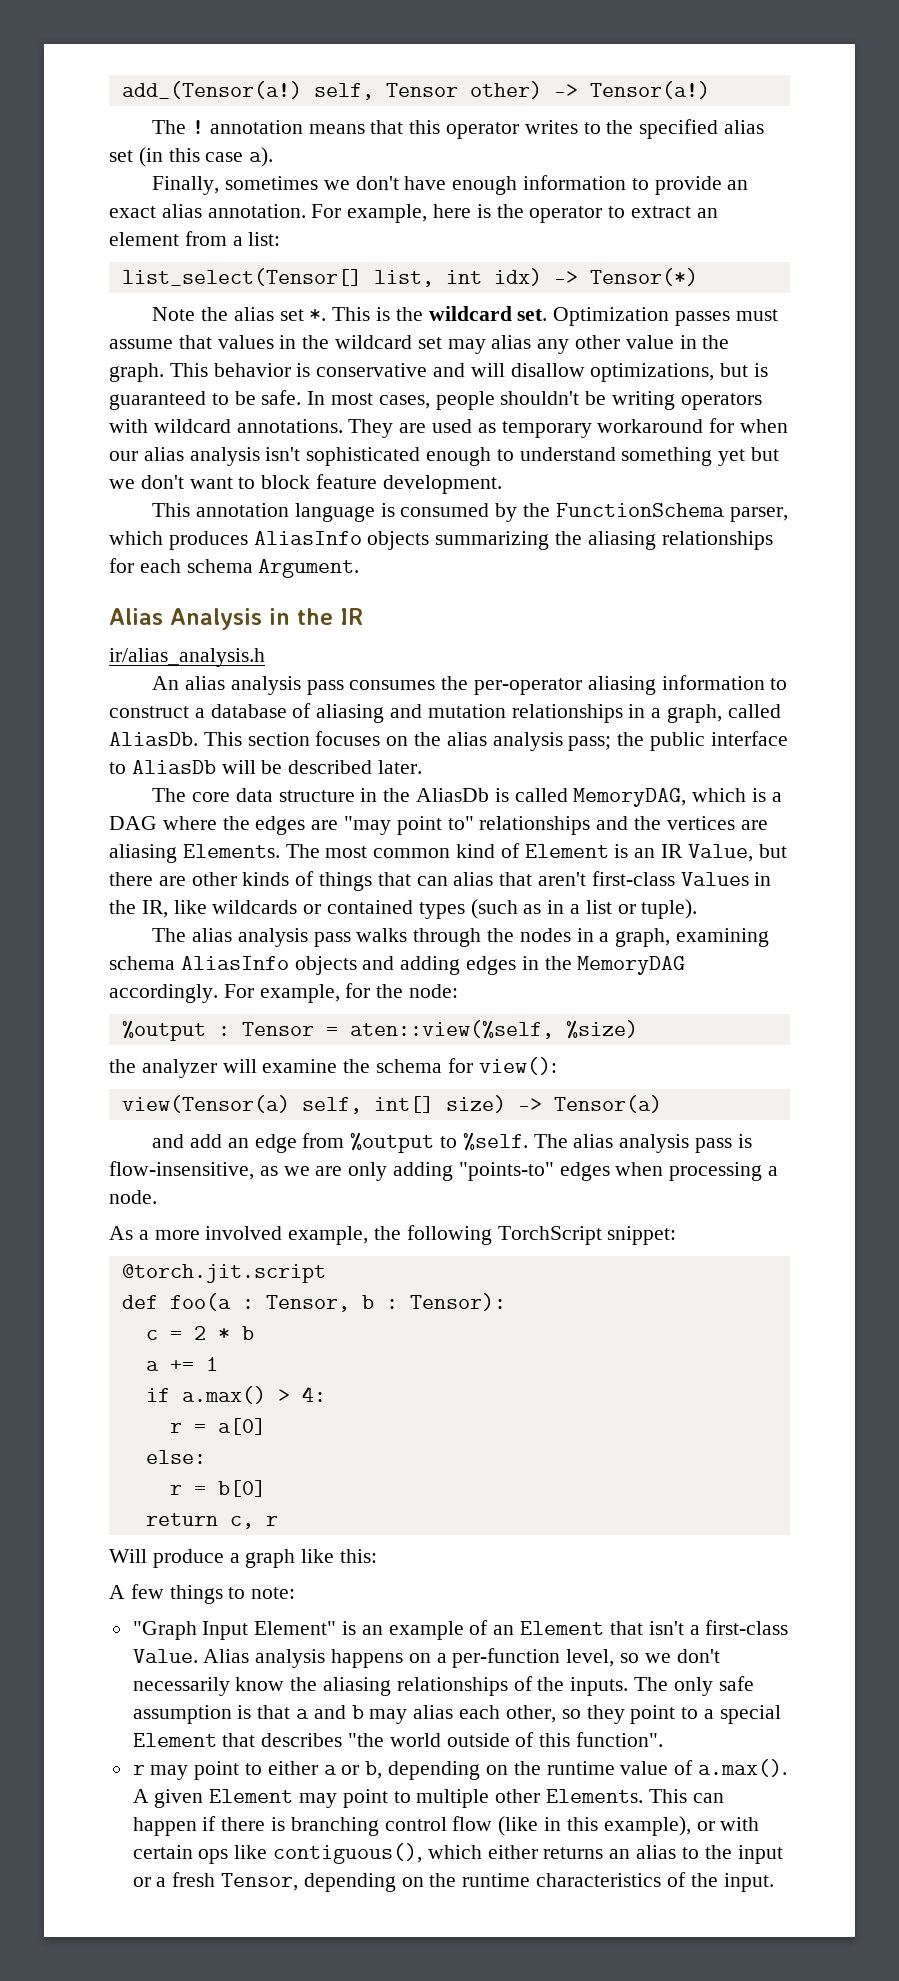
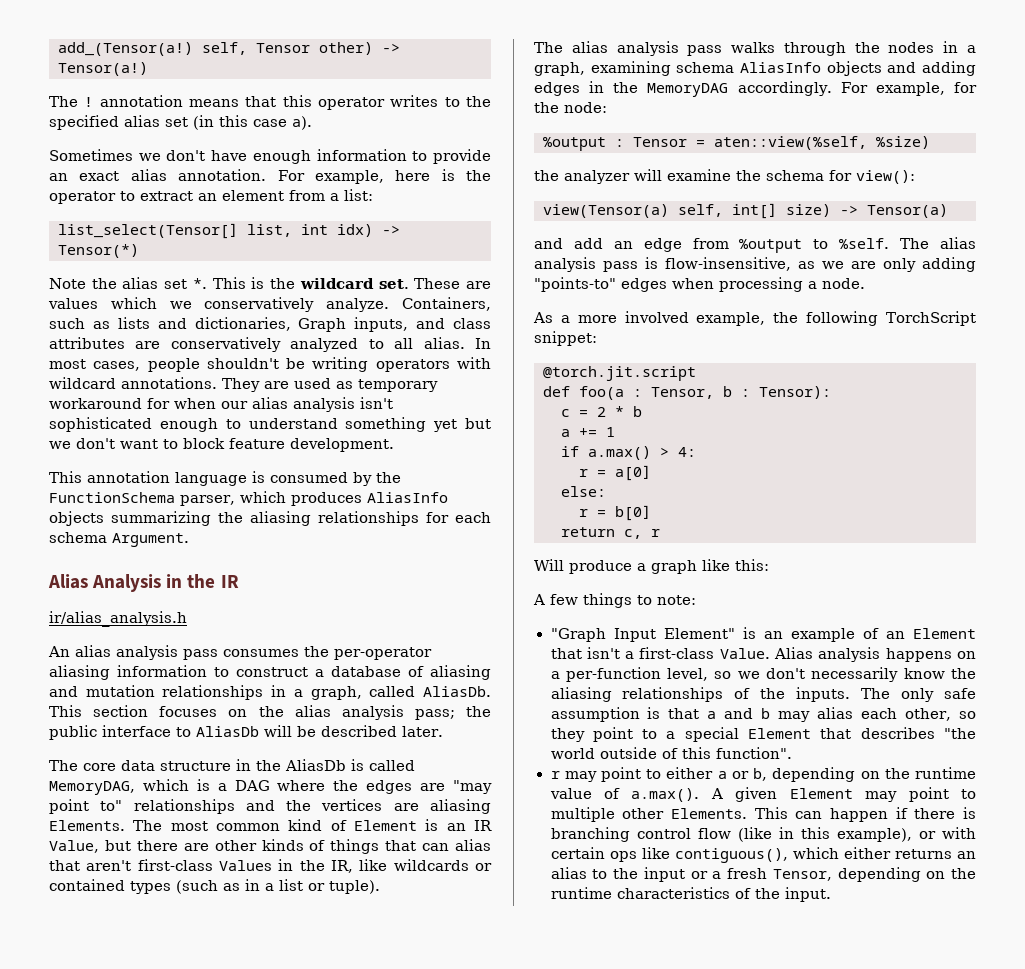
[152,176,318,195] Finally, sometimes -> [49,149,133,161] Sometimes
[553,307,778,326] [109,335,730,354] [109,363,769,382] [109,390,302,410] Optimization passes must assume that values in the wildcard set may alias any other value in the graph. This behavior is conservative and will disallow optimizations, but is guaranteed to be safe. -> [414,278,491,289] [48,297,491,312] [49,317,491,332] [49,337,465,352] These are values which we conservatively analyze. Containers, such as lists and dictionaries, Graph inputs, and class attributes are conservatively analyzed to all alias.

